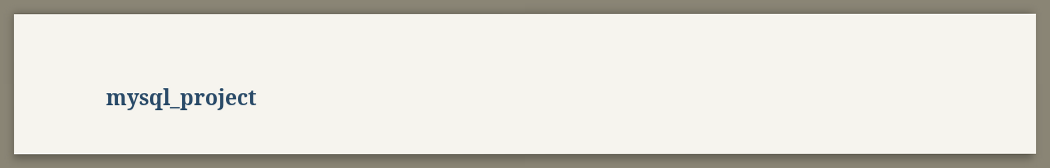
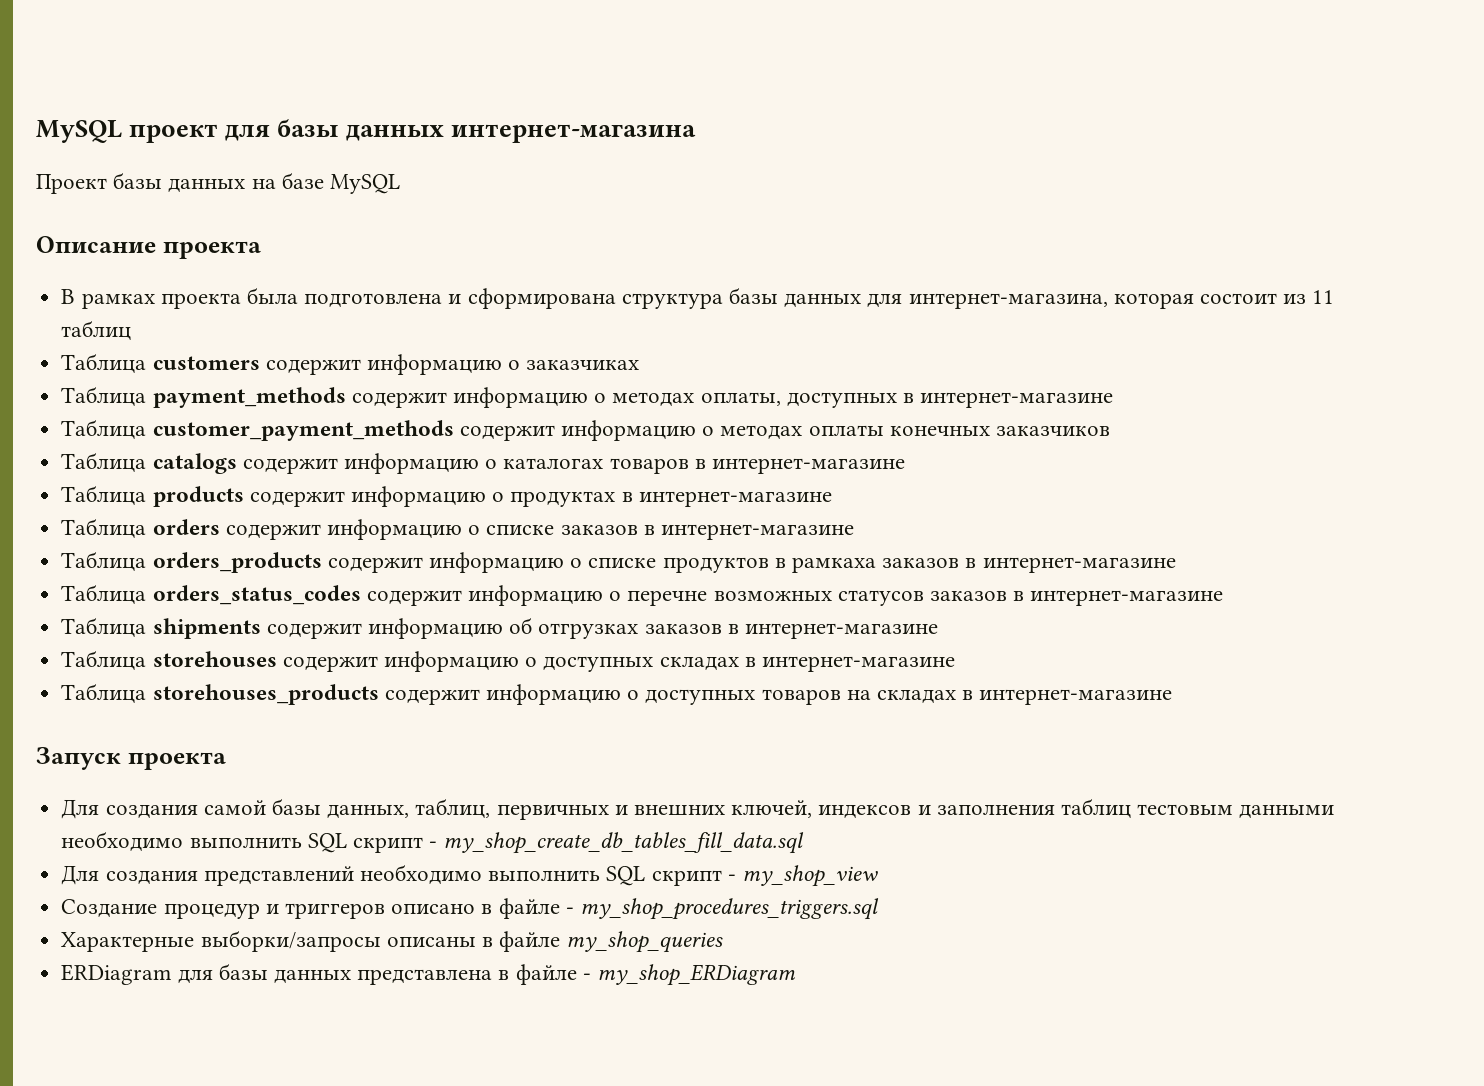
[106,88,258,111] mysql_project -> [36,119,696,143] [36,172,401,194] [36,236,261,259] [61,287,1335,309] [61,320,132,341] [61,353,640,375] [61,386,1114,408] [61,419,1110,441] [61,452,905,474] [61,485,832,507] [61,518,854,540] [61,551,1176,573] [61,584,1224,606] [61,617,938,639] [61,650,955,672] [61,683,1173,705] [36,747,226,770] [61,798,1335,820] [61,831,805,854] [61,864,878,887] [61,898,879,920] [61,930,724,953] [61,963,796,986] MySQL проект для базы данных интернет-магазина // Проект базы данных на базе MySQL // Описание проекта // В рамках проекта была подготовлена и сформирована структура базы данных для интернет-магазина, которая состоит из 11 таблиц // Таблица customers содержит информацию о заказчиках // Таблица payment_methods содержит информацию о методах оплаты, доступных в интернет-магазине // Таблица customer_payment_methods содержит информацию о методах оплаты конечных заказчиков // Таблица catalogs содержит информацию о каталогах товаров в интернет-магазине // Таблица products содержит информацию о продуктах в интернет-магазине // Таблица orders содержит информацию о списке заказов в интернет-магазине // Таблица orders_products содержит информацию о списке продуктов в рамкаха заказов в интернет-магазине // Таблица orders_status_codes содержит информацию о перечне возможных статусов заказов в интернет-магазине // Таблица shipments содержит информацию об отгрузках заказов в интернет-магазине // Таблица storehouses содержит информацию о доступных складах в интернет-магазине // Таблица storehouses_products содержит информацию о доступных товаров на складах в интернет-магазине // Запуск проекта // Для создания самой базы данных, таблиц, первичных и внешних ключей, индексов и заполнения таблиц тестовым данными необходимо выполнить SQL скрипт - my_shop_create_db_tables_fill_data.sql // Для создания представлений необходимо выполнить SQL скрипт - my_shop_view // Создание процедур и триггеров описано в файле - my_shop_procedures_triggers.sql // Характерные выборки/запросы описаны в файле my_shop_queries // ERDiagram для базы данных представлена в файле - my_shop_ERDiagram

